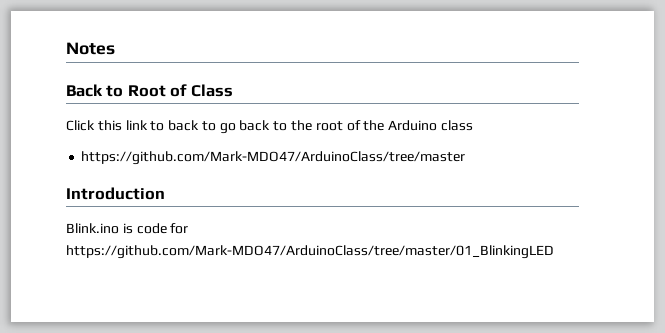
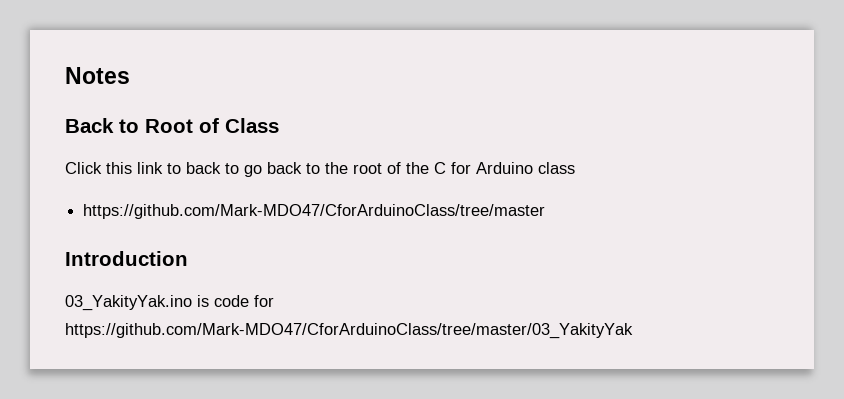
(385, 125) none -> [434,162,471,174] C for
[81,151,466,165] https://github.com/Mark-MDO47/ArduinoClass/tree/master -> [83,204,546,219] https://github.com/Mark-MDO47/CforArduinoClass/tree/master
[66,223,119,234] Blink.ino -> [65,295,192,311] 03_YakityYak.ino
[66,245,554,259] https://github.com/Mark-MDO47/ArduinoClass/tree/master/01_BlinkingLED -> [65,323,633,339] https://github.com/Mark-MDO47/CforArduinoClass/tree/master/03_YakityYak

